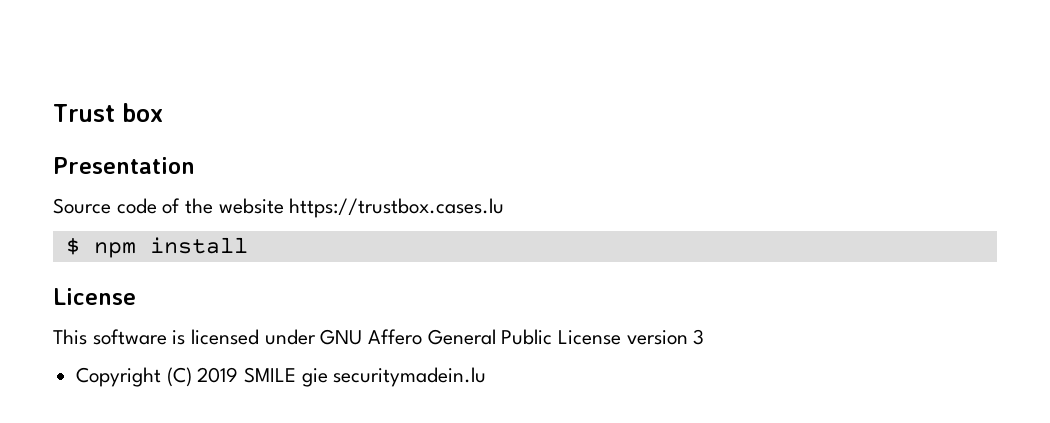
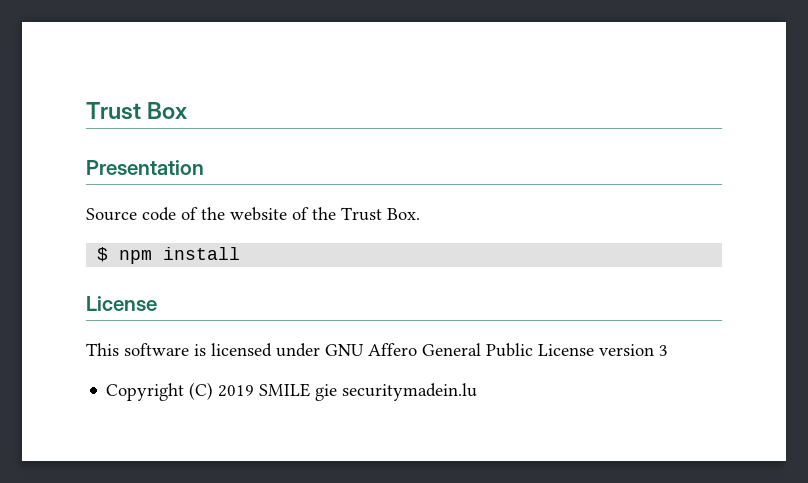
[53,103,163,122] Trust box -> [86,102,188,120] Trust Box
[289,198,505,218] https://trustbox.cases.lu -> [292,207,420,221] of the Trust Box.

